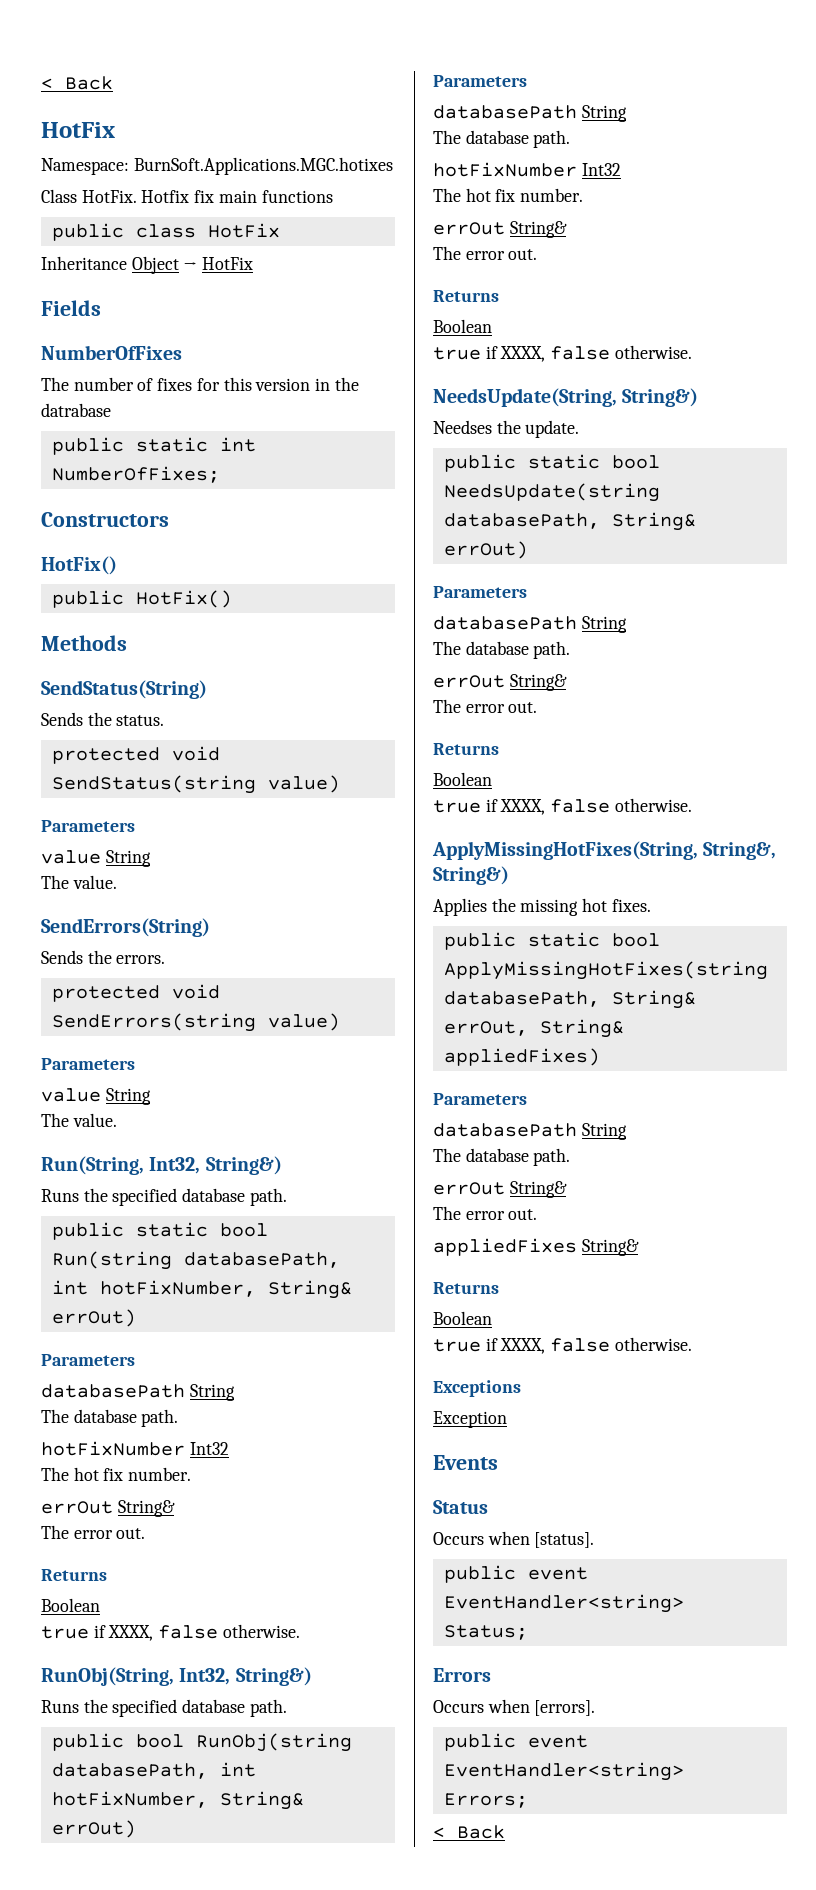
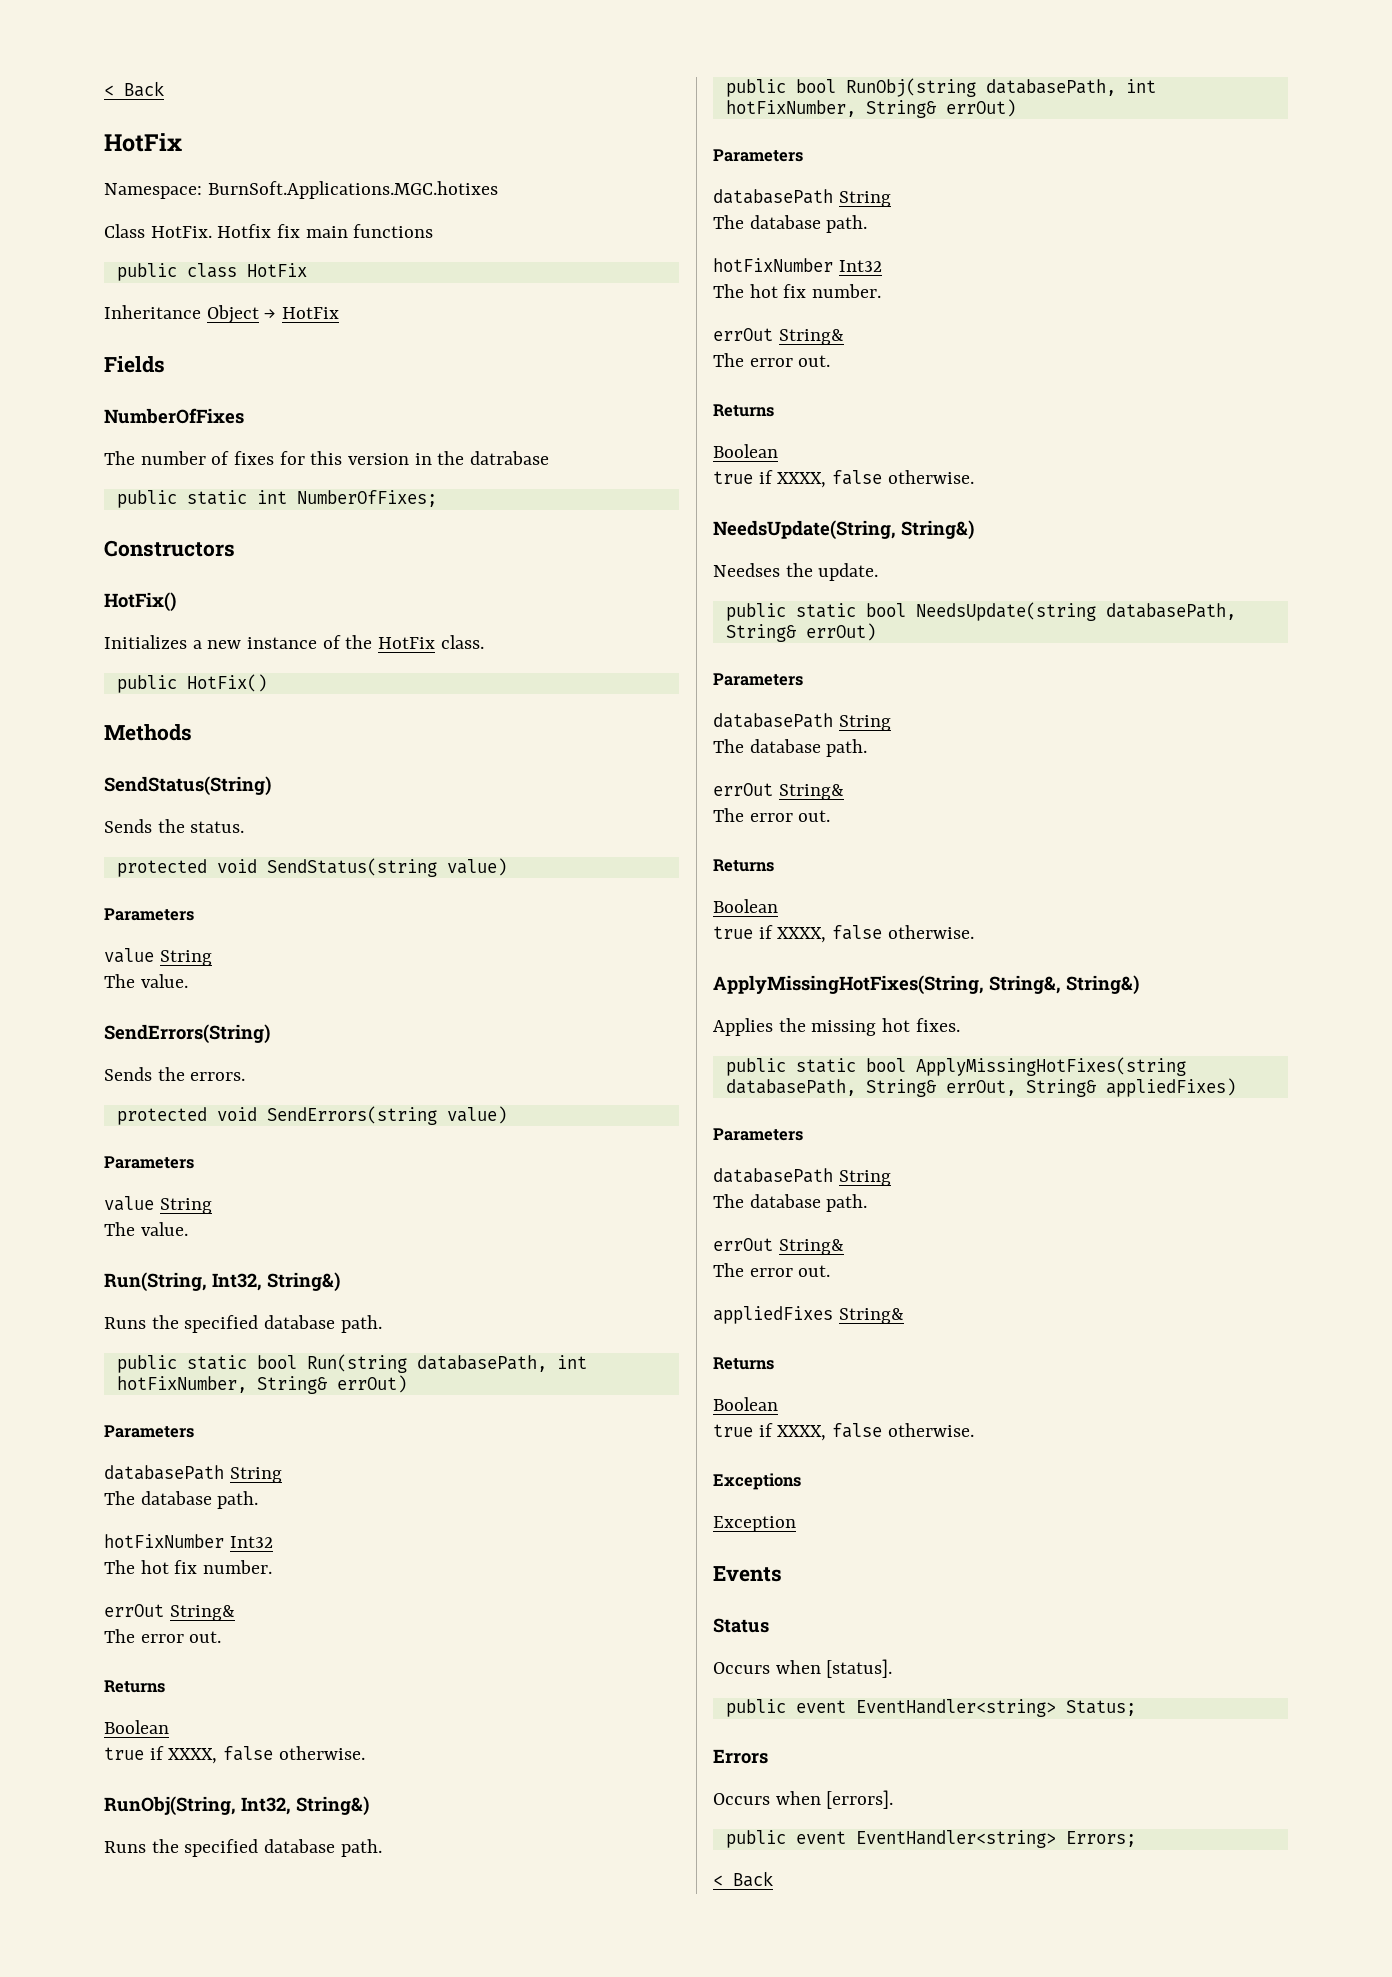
(117, 565) none -> [104,635,484,649] // Initializes a new instance of the HotFix class.

